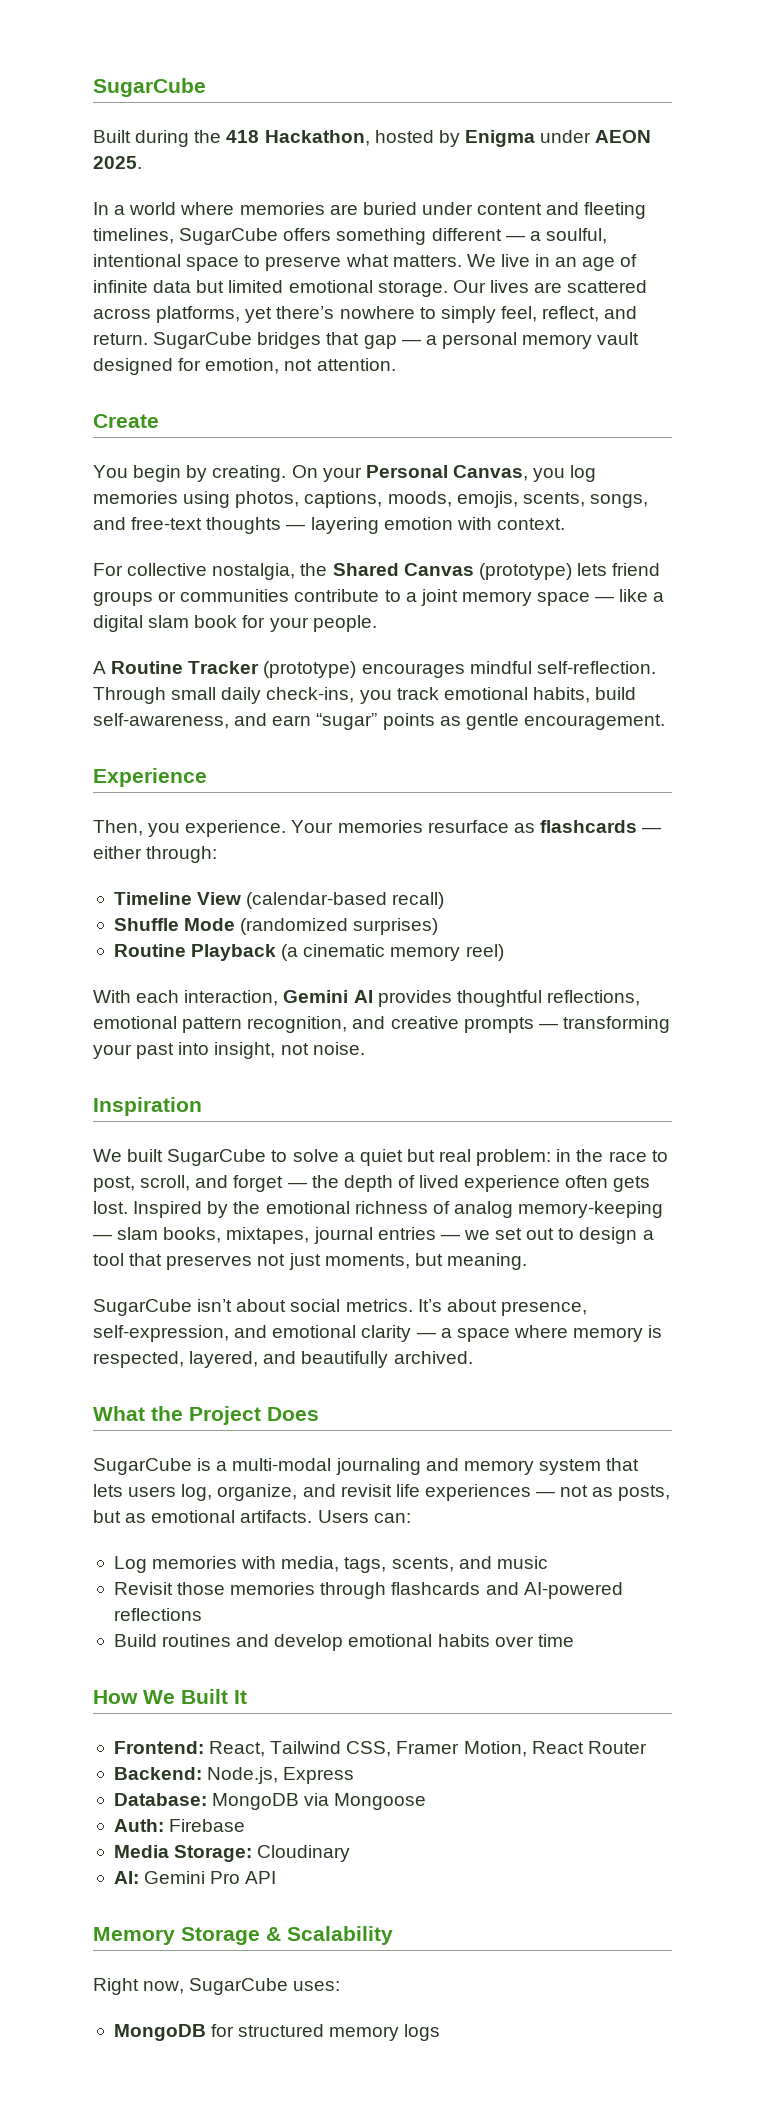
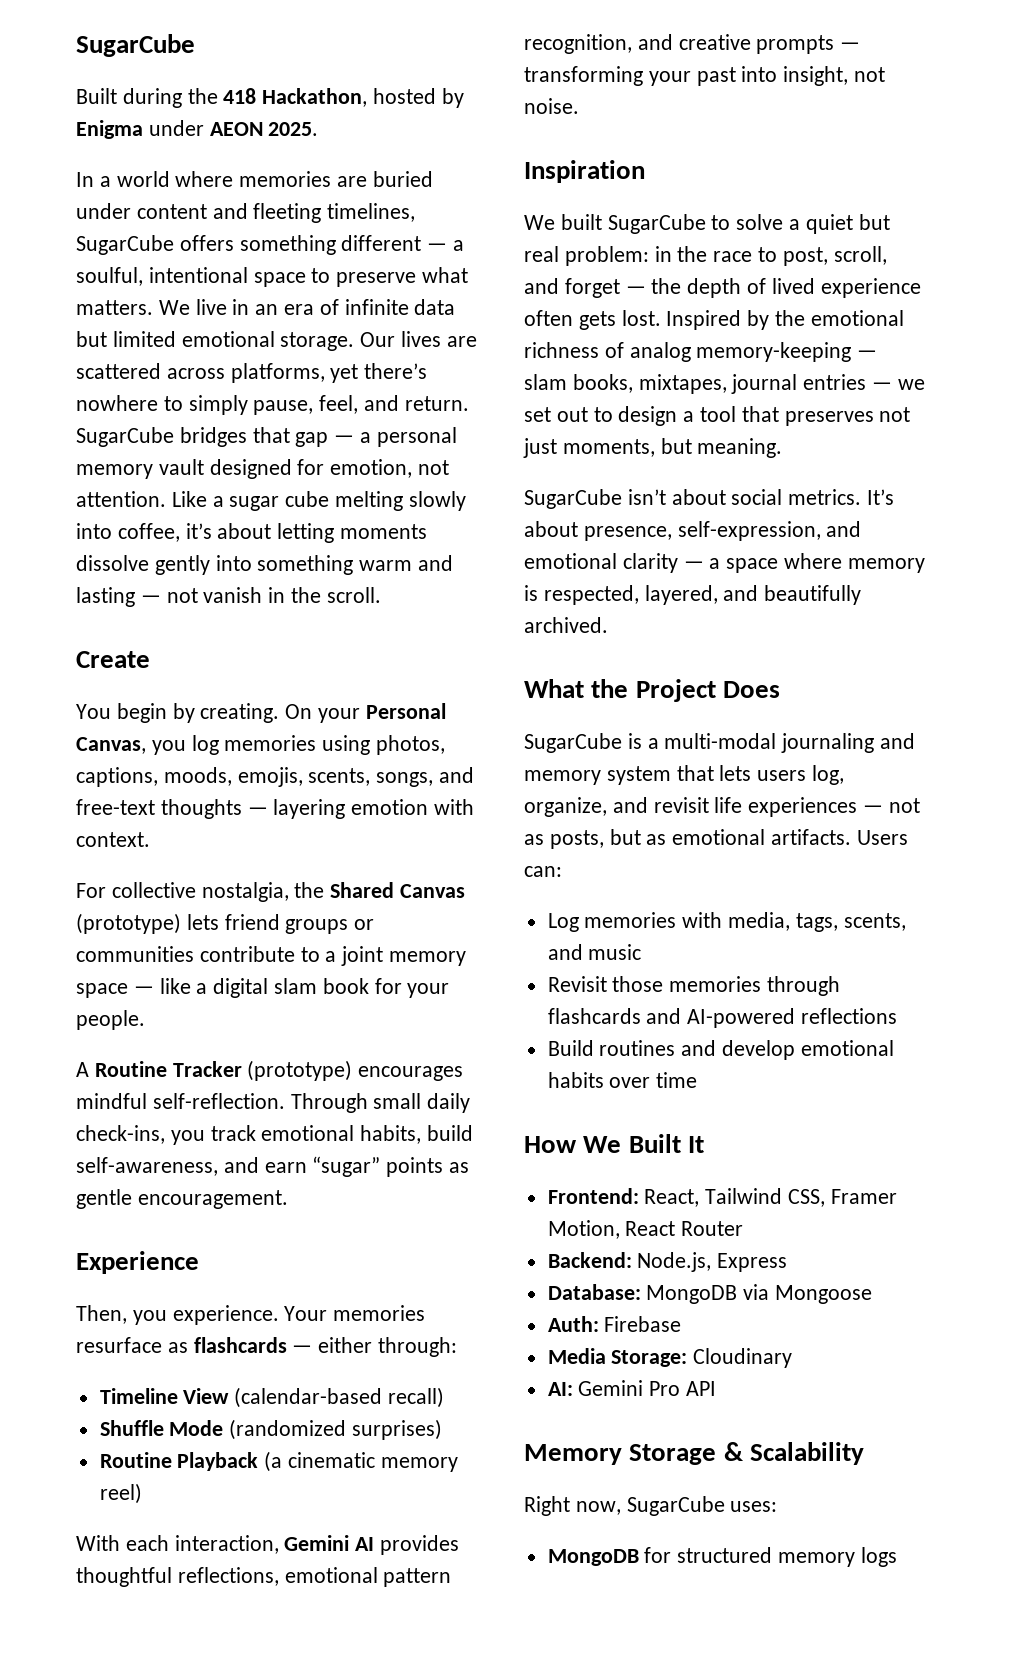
[582,257,616,271] age -> [284,304,315,315] era
[500,306,600,322] feel, reflect, -> [253,395,359,415] pause, feel,
(396, 364) none -> [171,491,466,511] [76,523,428,543] [76,555,454,575] [76,587,381,607] Like a sugar cube melting slowly into coffee, it’s about letting moments dissolve gently into something warm and lasting — not vanish in the scroll.

